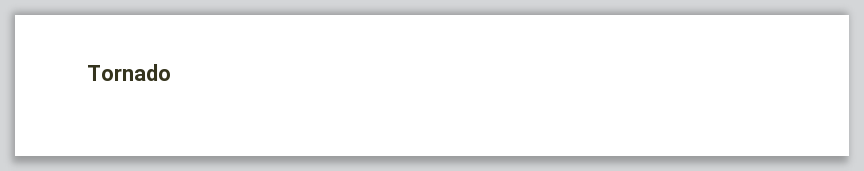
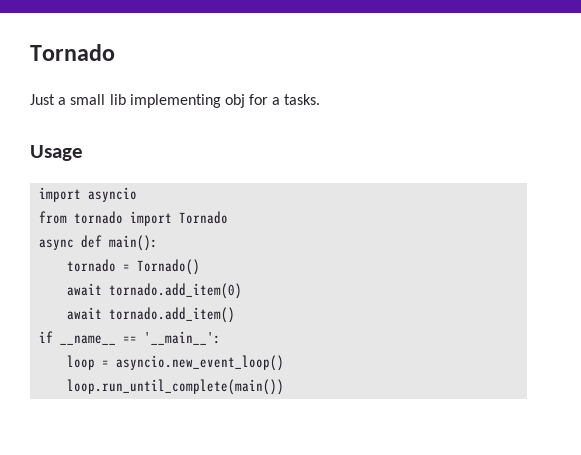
[87,64,171,81] Tornado -> [30,44,115,61] [30,94,321,108] [30,145,83,161] [39,187,138,202] [39,211,229,226] [39,235,159,251] [67,259,201,275] [67,283,243,299] [67,307,236,323] [39,331,222,345] [67,355,285,371] [67,379,285,395] Tornado // Just a small lib implementing obj for a tasks. // Usage // import asyncio // from tornado import Tornado // async def main(): // tornado = Tornado() // await tornado.add_item(0) // await tornado.add_item() // if __name__ == '__main__': // loop = asyncio.new_event_loop() // loop.run_until_complete(main())

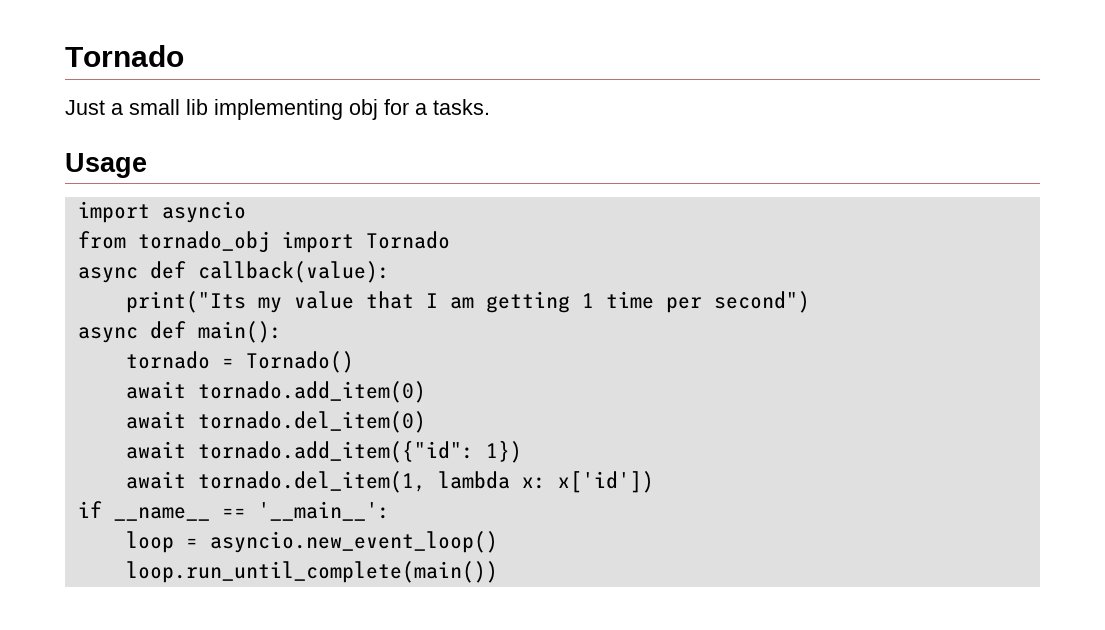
[74,211,124,224] tornado -> [137,231,270,253] tornado_obj
(229, 217) none -> [77,261,390,283] [125,291,810,313] // async def callback(value): // print("Its my value that I am getting 1 time per second")
[109,307,236,323] tornado.add_item() -> [197,411,426,433] [125,440,522,463] [125,471,654,493] tornado.del_item(0) // await tornado.add_item({"id": 1}) // await tornado.del_item(1, lambda x: x['id'])

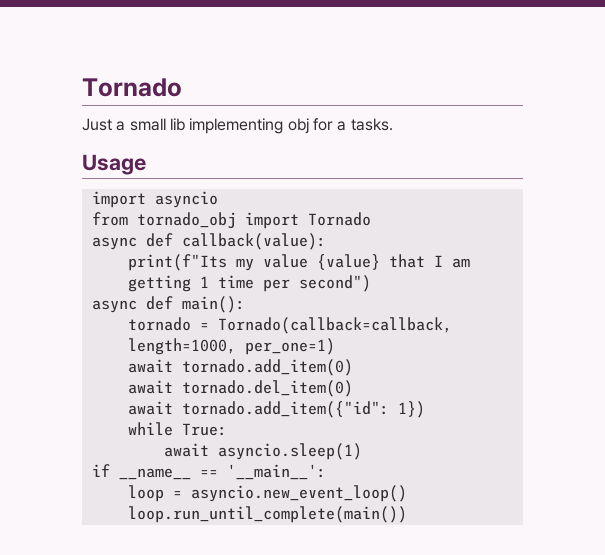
[125,291,246,313] print("Its -> [127,254,227,271] print(f"Its
(354, 300) none -> [316,254,380,270] {value}
[245,351,354,373] Tornado() -> [217,317,452,334] [127,338,335,355] Tornado(callback=callback, length=1000, per_one=1)
[125,471,654,493] // await tornado.del_item(1, lambda x: x['id']) -> [127,422,227,436] [163,443,362,460] // while True: // await asyncio.sleep(1)

